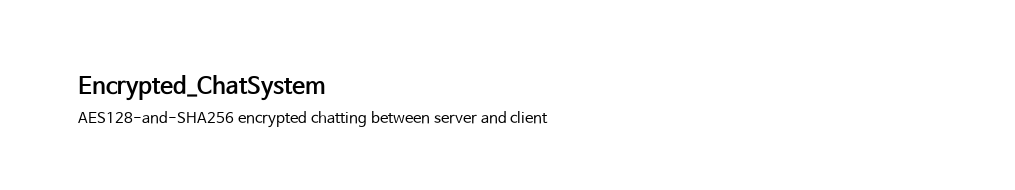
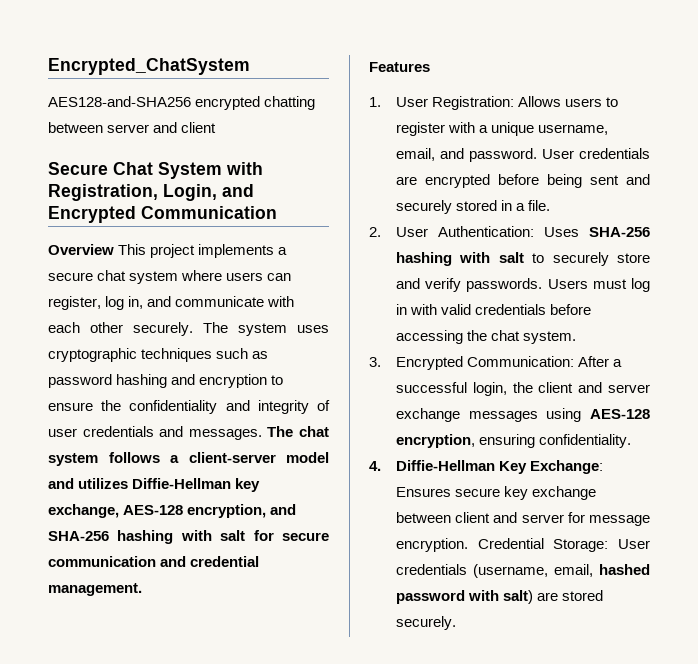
(549, 117) none -> [48,162,263,179] [48,184,254,201] [48,206,277,223] [48,244,288,258] [48,270,292,284] [48,296,295,310] [48,322,329,336] [48,348,269,362] [48,374,284,388] [48,400,330,414] [48,426,329,440] [48,452,329,466] [48,478,261,492] [48,504,297,518] [48,530,329,544] [48,556,260,567] [48,583,142,596] [369,62,430,72] [369,96,619,110] [395,122,609,136] [395,148,650,162] [395,174,650,188] [395,200,551,214] [369,226,650,237] [395,252,650,266] [395,278,650,292] [395,304,592,315] [395,330,577,344] [369,356,623,370] [395,382,650,396] [395,408,650,422] [395,434,632,448] [369,460,604,474] [395,486,597,500] [395,512,650,526] [395,538,650,552] [395,564,650,578] [395,590,604,604] [395,616,456,630] // Secure Chat System with Registration, Login, and Encrypted Communication // Overview This project implements a secure chat system where users can register, log in, and communicate with each other securely. The system uses cryptographic techniques such as password hashing and encryption to ensure the confidentiality and integrity of user credentials and messages. The chat system follows a client-server model and utilizes Diffie-Hellman key exchange, AES-128 encryption, and SHA-256 hashing with salt for secure communication and credential management. // Features // 1. User Registration: Allows users to register with a unique username, email, and password. User credentials are encrypted before being sent and securely stored in a file. // 2. User Authentication: Uses SHA-256 hashing with salt to securely store and verify passwords. Users must log in with valid credentials before accessing the chat system. // 3. Encrypted Communication: After a successful login, the client and server exchange messages using AES-128 encryption, ensuring confidentiality. // 4. Diffie-Hellman Key Exchange: Ensures secure key exchange between client and server for message encryption. Credential Storage: User credentials (username, email, hashed password with salt) are stored securely.

